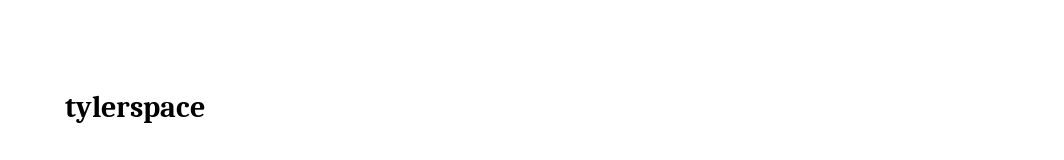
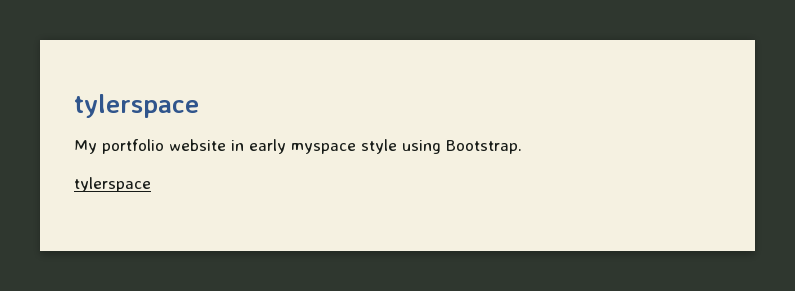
[65,95,205,123] tylerspace -> [74,94,199,118] [74,139,522,154] [74,177,151,192] tylerspace // My portfolio website in early myspace style using Bootstrap. // tylerspace

